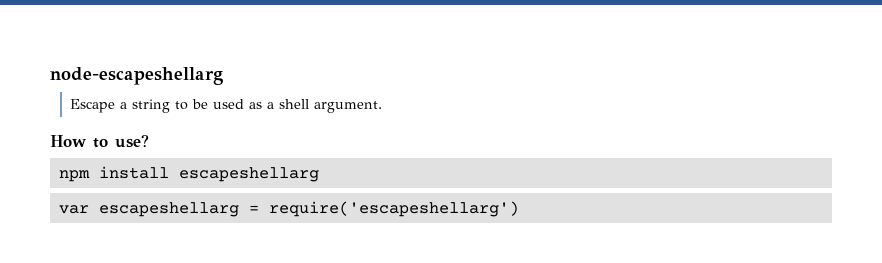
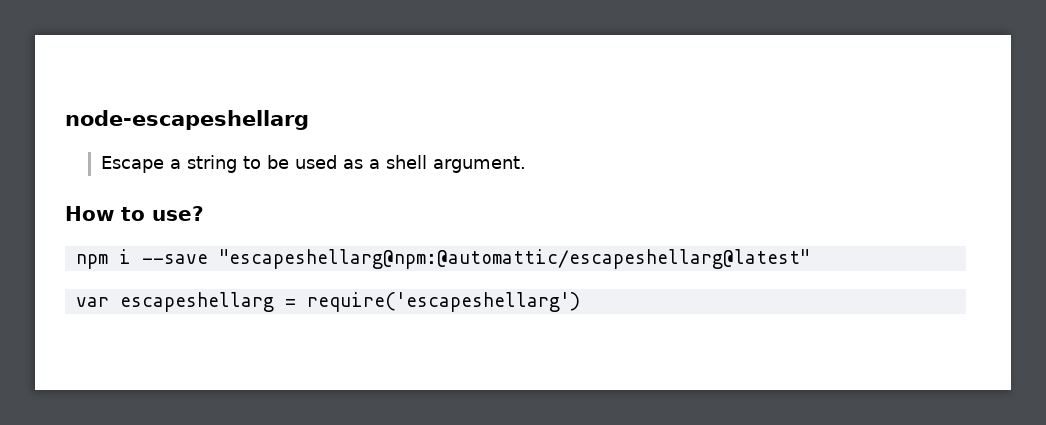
[98,166,319,182] install escapeshellarg -> [118,249,810,269] i --save "escapeshellarg@npm:@automattic/escapeshellarg@latest"

